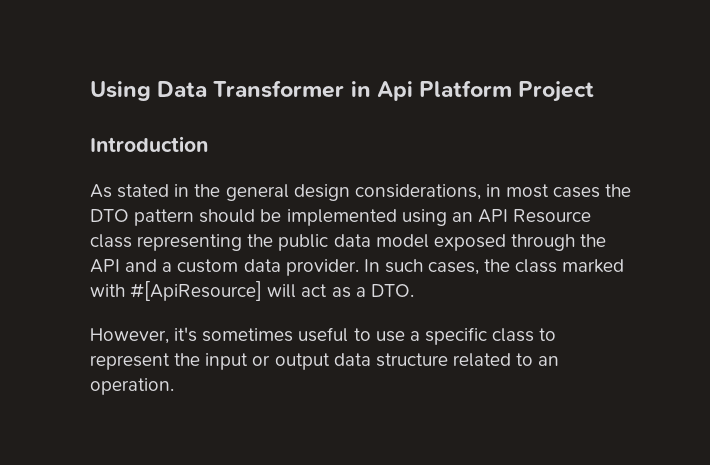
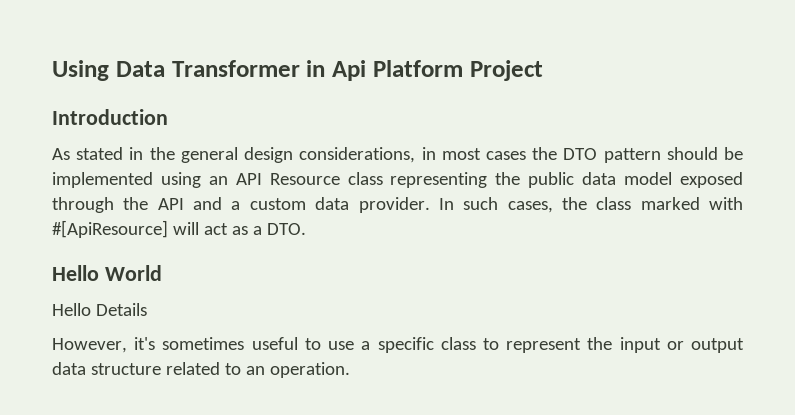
(414, 290) none -> [52,265,162,281] [52,303,147,316] // Hello World // Hello Details

